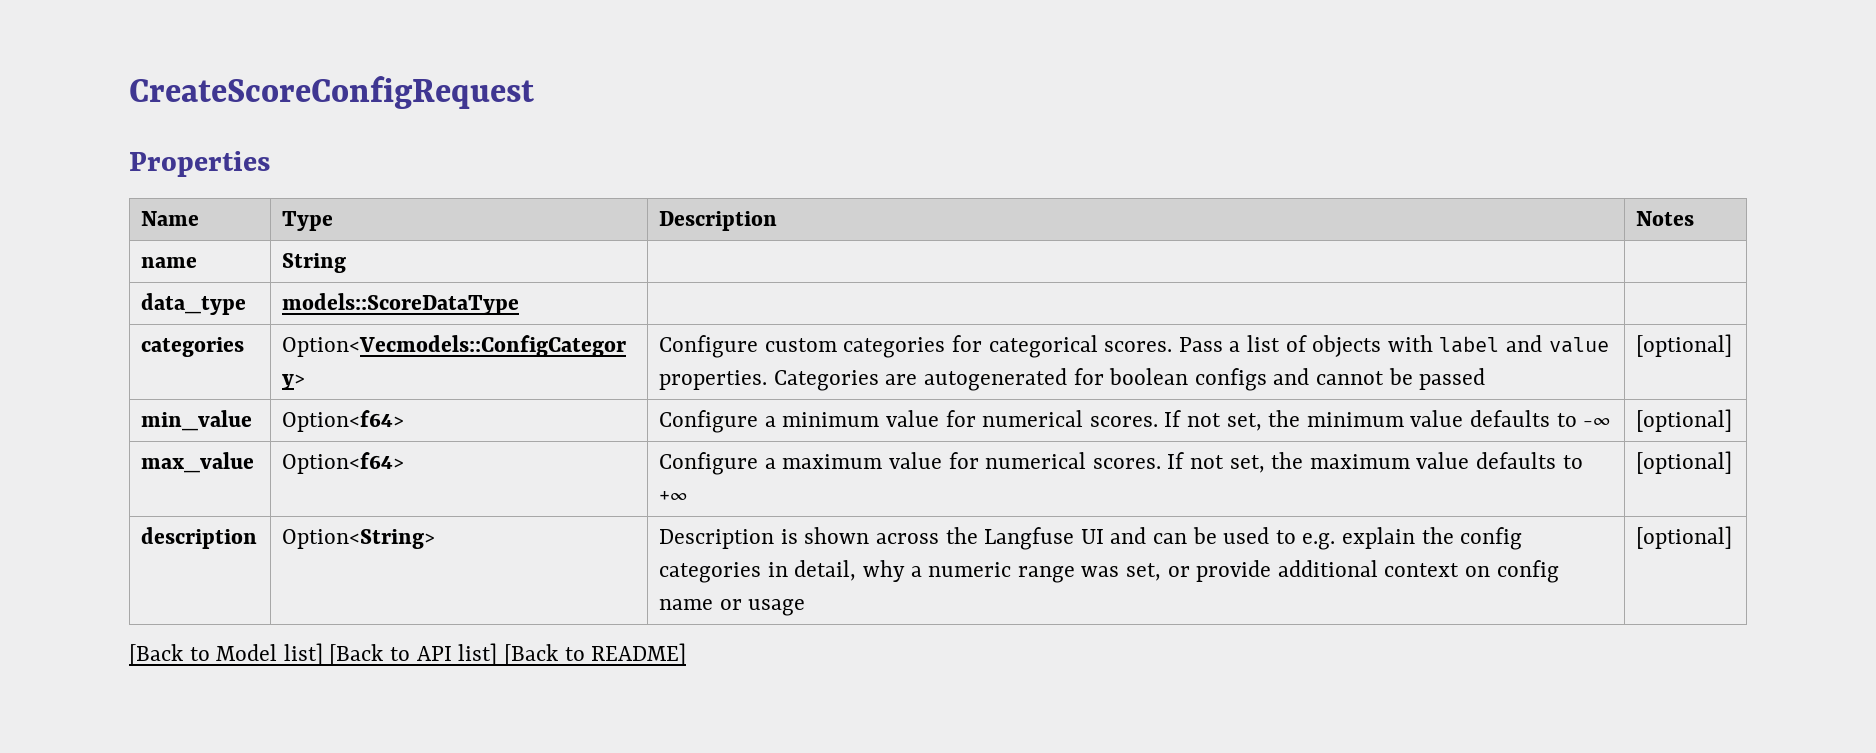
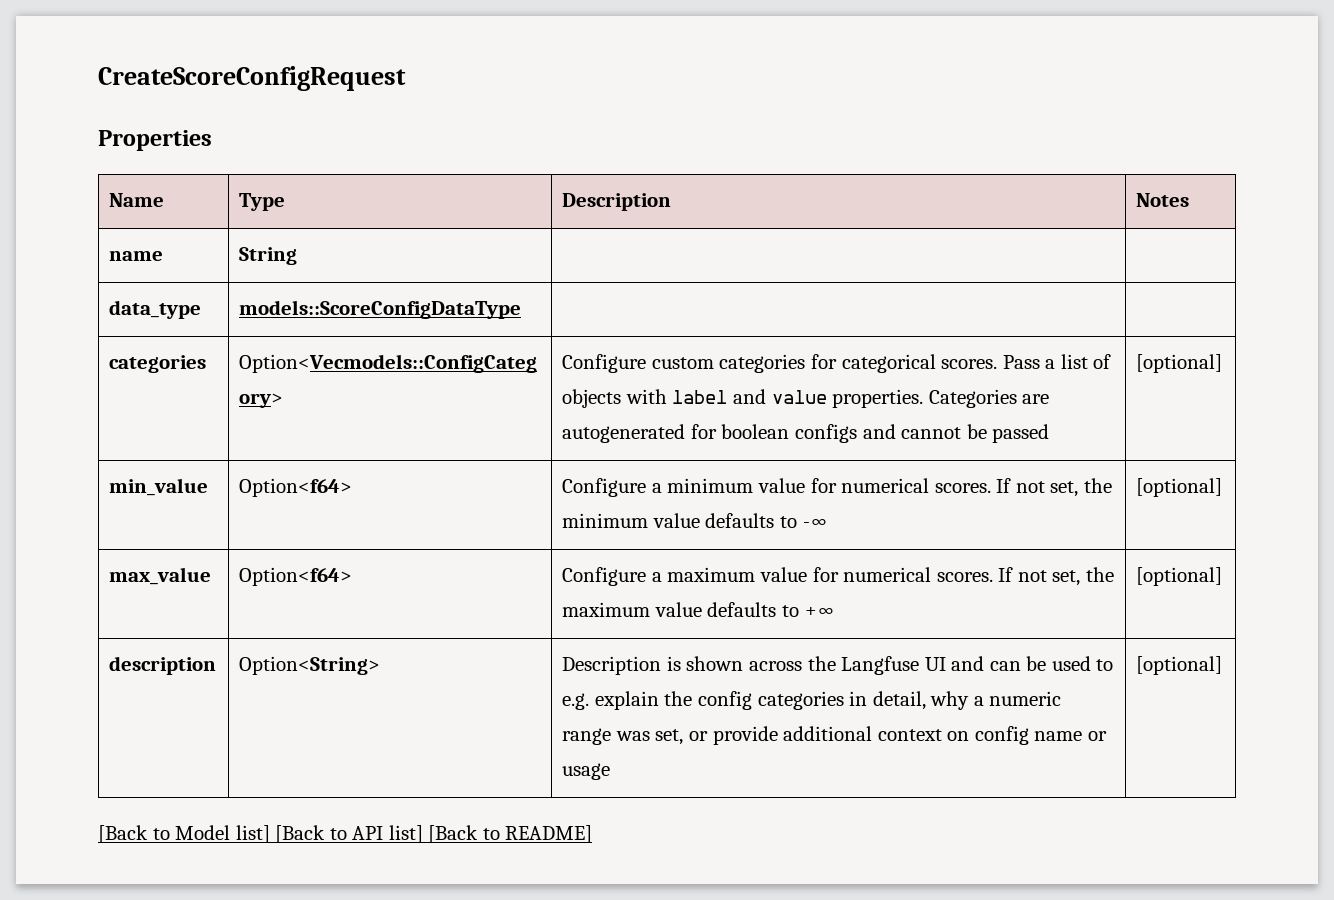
[282,293,520,315] models::ScoreDataType -> [239,300,522,319] models::ScoreConfigDataType

